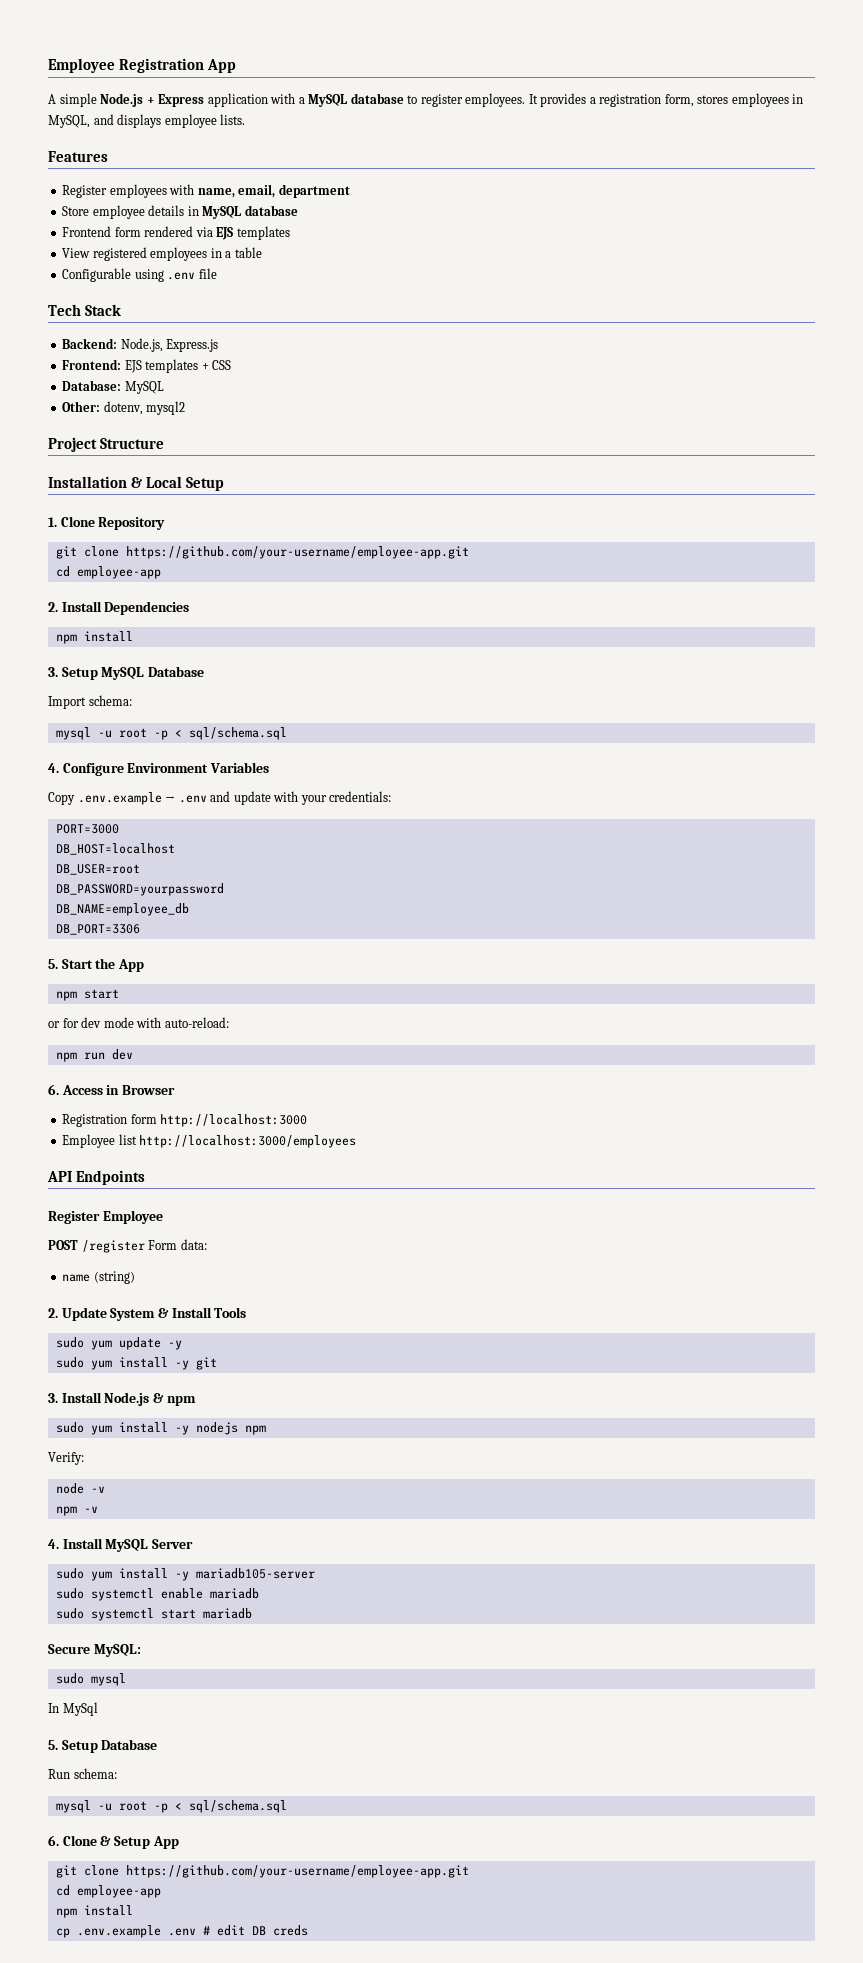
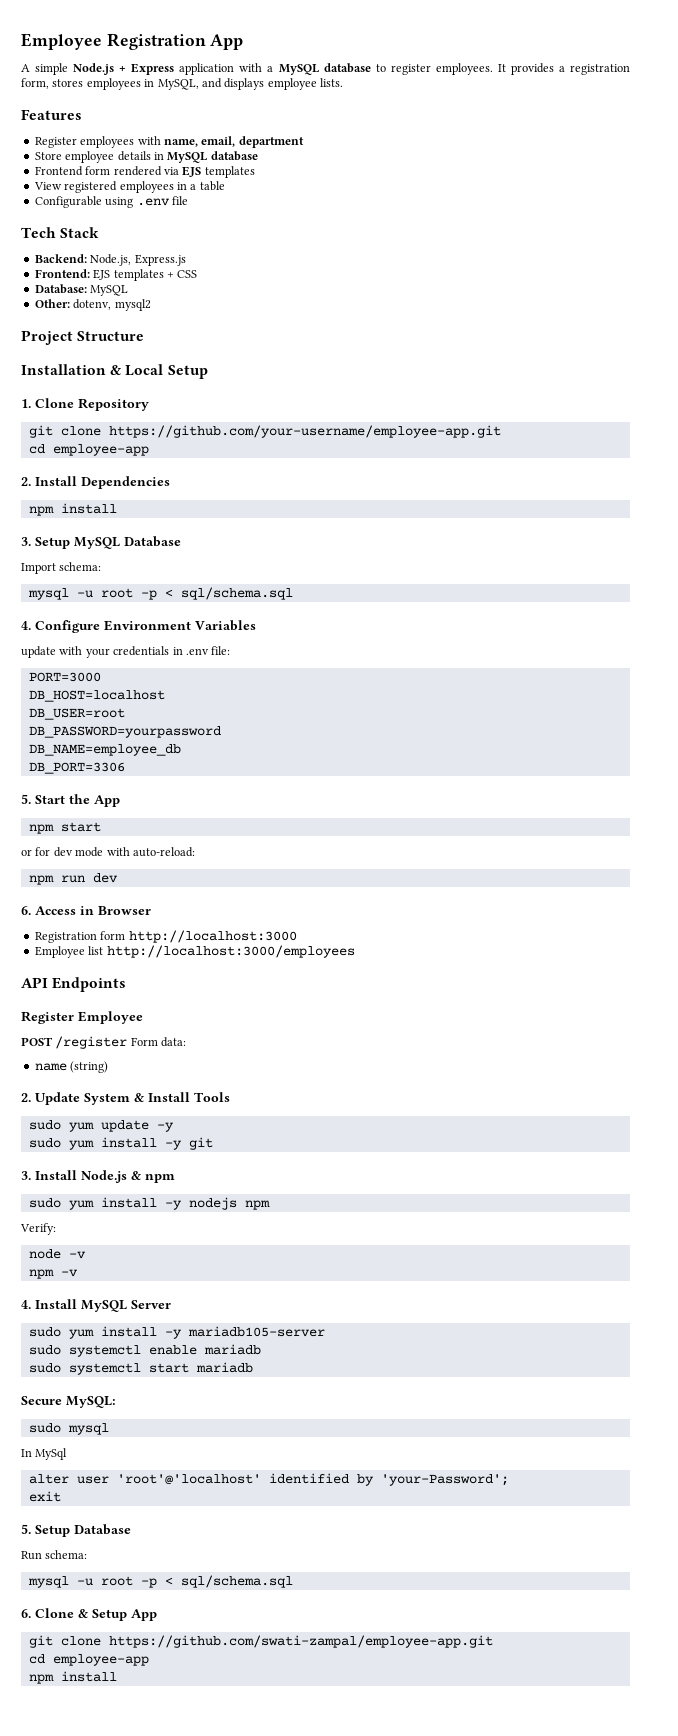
[48,791,392,805] Copy .env.example → .env and update with your credentials: -> [21,646,231,658] update with your credentials in .env file:
(98, 1709) none -> [28,1473,509,1486] [28,1491,61,1502] // alter user 'root'@'localhost' identified by 'your-Password'; // exit
[125,1865,469,1878] https://github.com/your-username/employee-app.git -> [108,1635,493,1648] https://github.com/swati-zampal/employee-app.git
[55,1925,308,1938] // cp .env.example .env # edit DB creds -> (117, 1676) none

